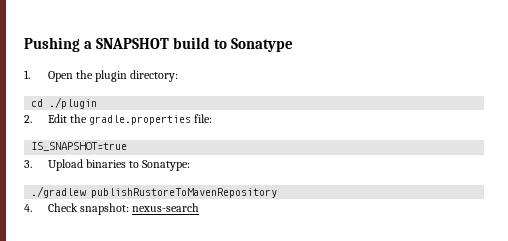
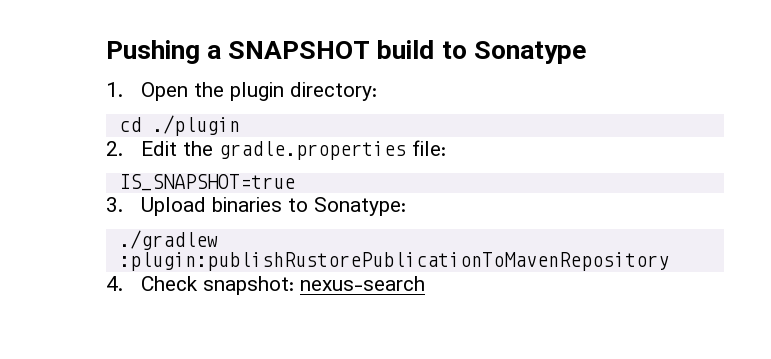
[91,188,278,198] publishRustoreToMavenRepository -> [118,252,669,271] :plugin:publishRustorePublicationToMavenRepository

